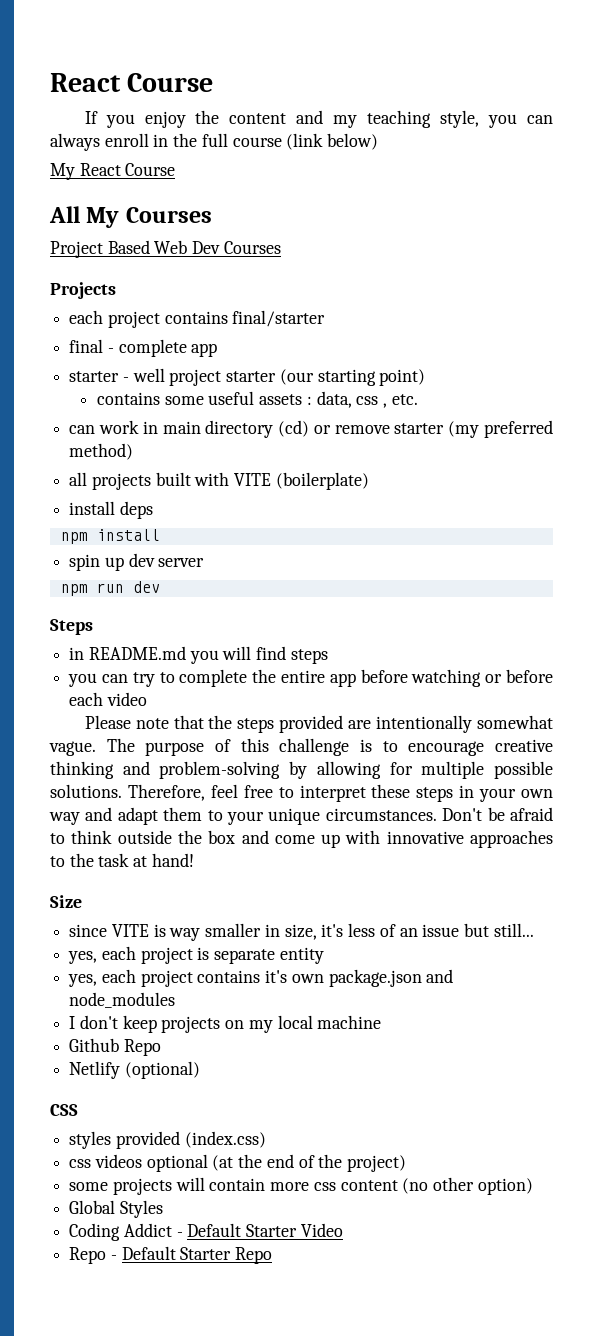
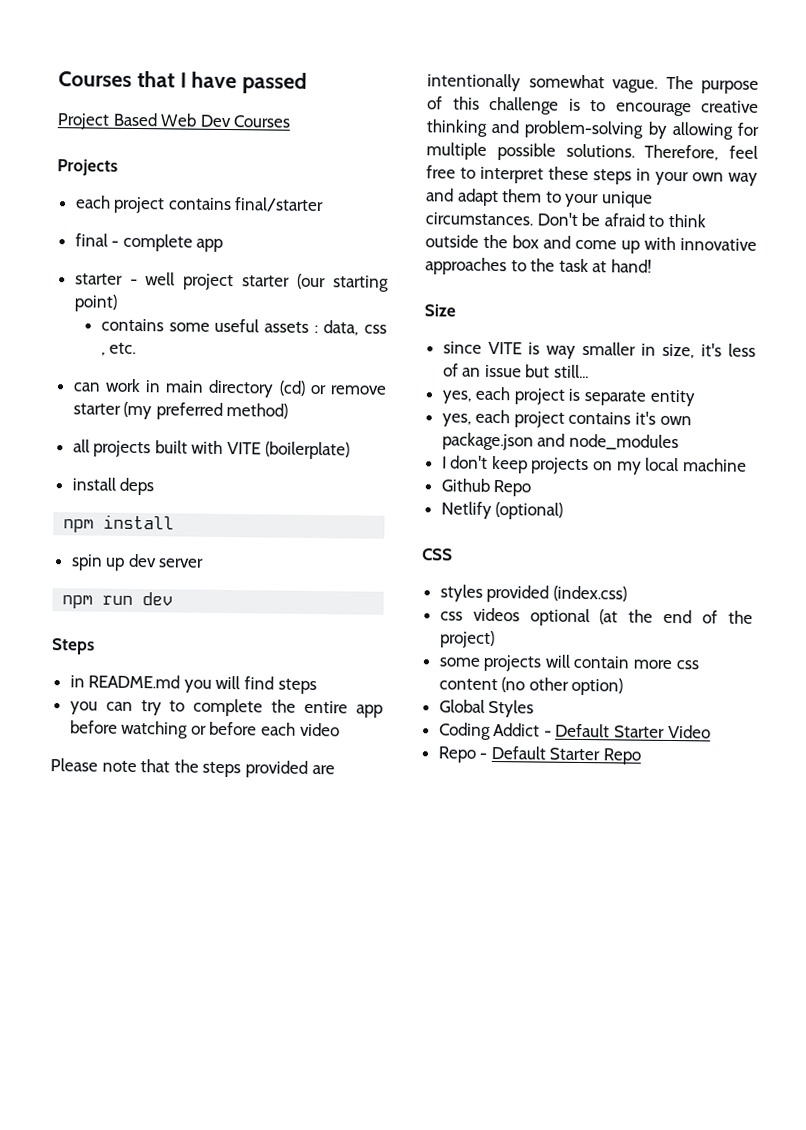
[50,73,214,92] [84,110,553,128] [50,133,379,151] [50,163,176,180] [49,206,212,228] React Course // If you enjoy the content and my teaching style, you can always enroll in the full course (link below) // My React Course // All My Courses -> [58,70,308,94] Courses that I have passed

